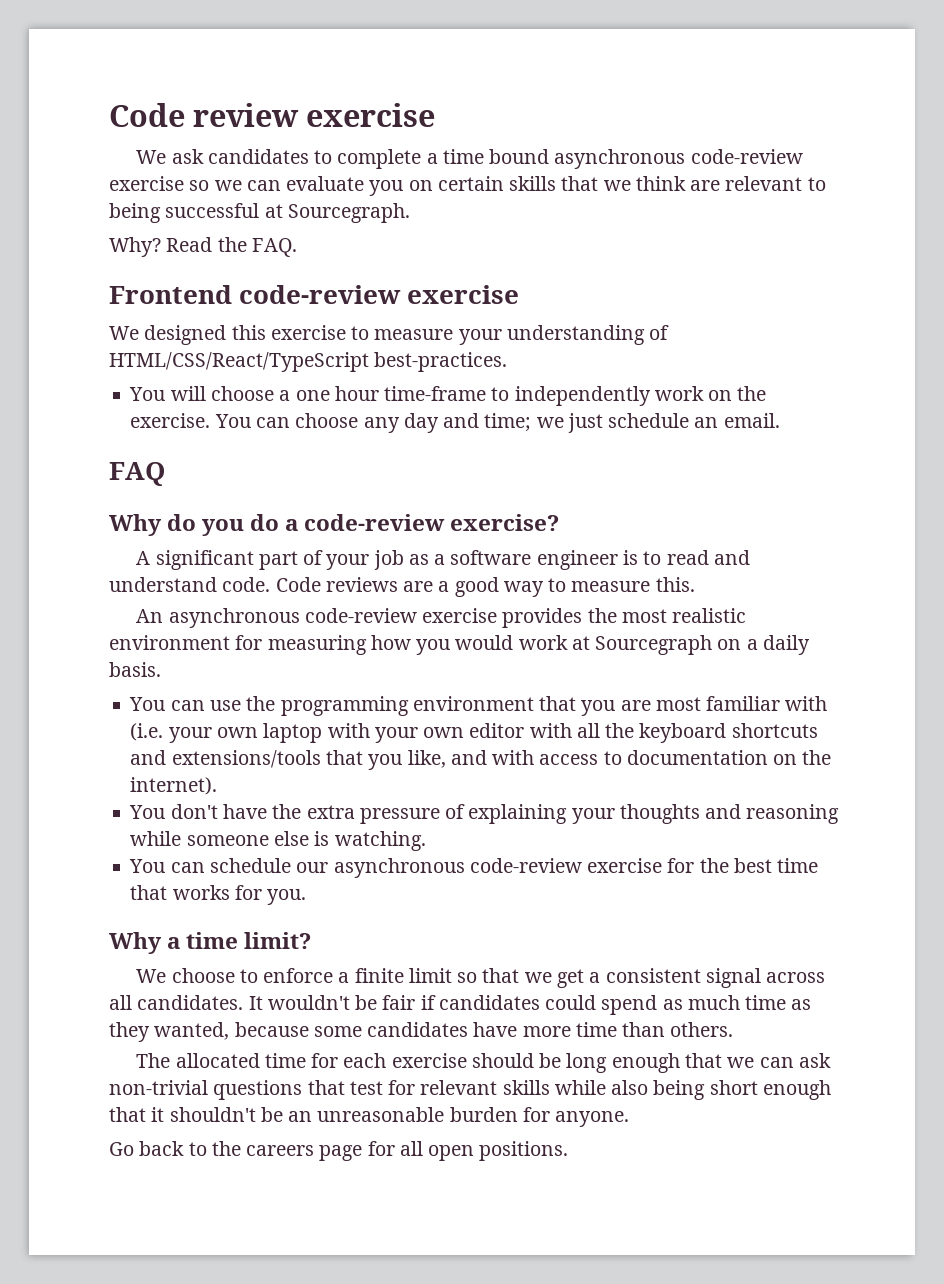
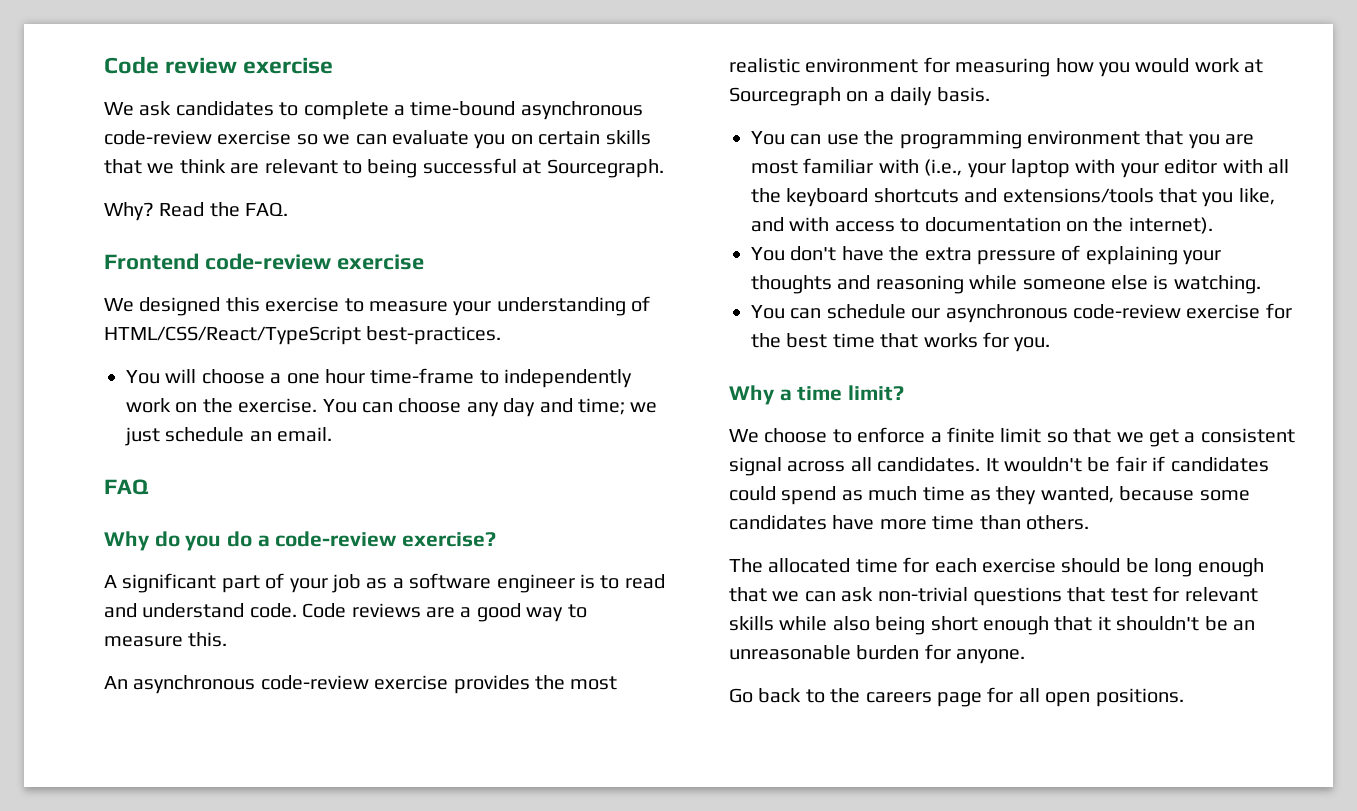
[442,149,550,164] time bound -> [410,101,516,116] time-bound
[130,723,258,743] (i.e. your own -> [924,159,1006,178] (i.e., your
[423,727,465,738] own -> (1159, 170) none

